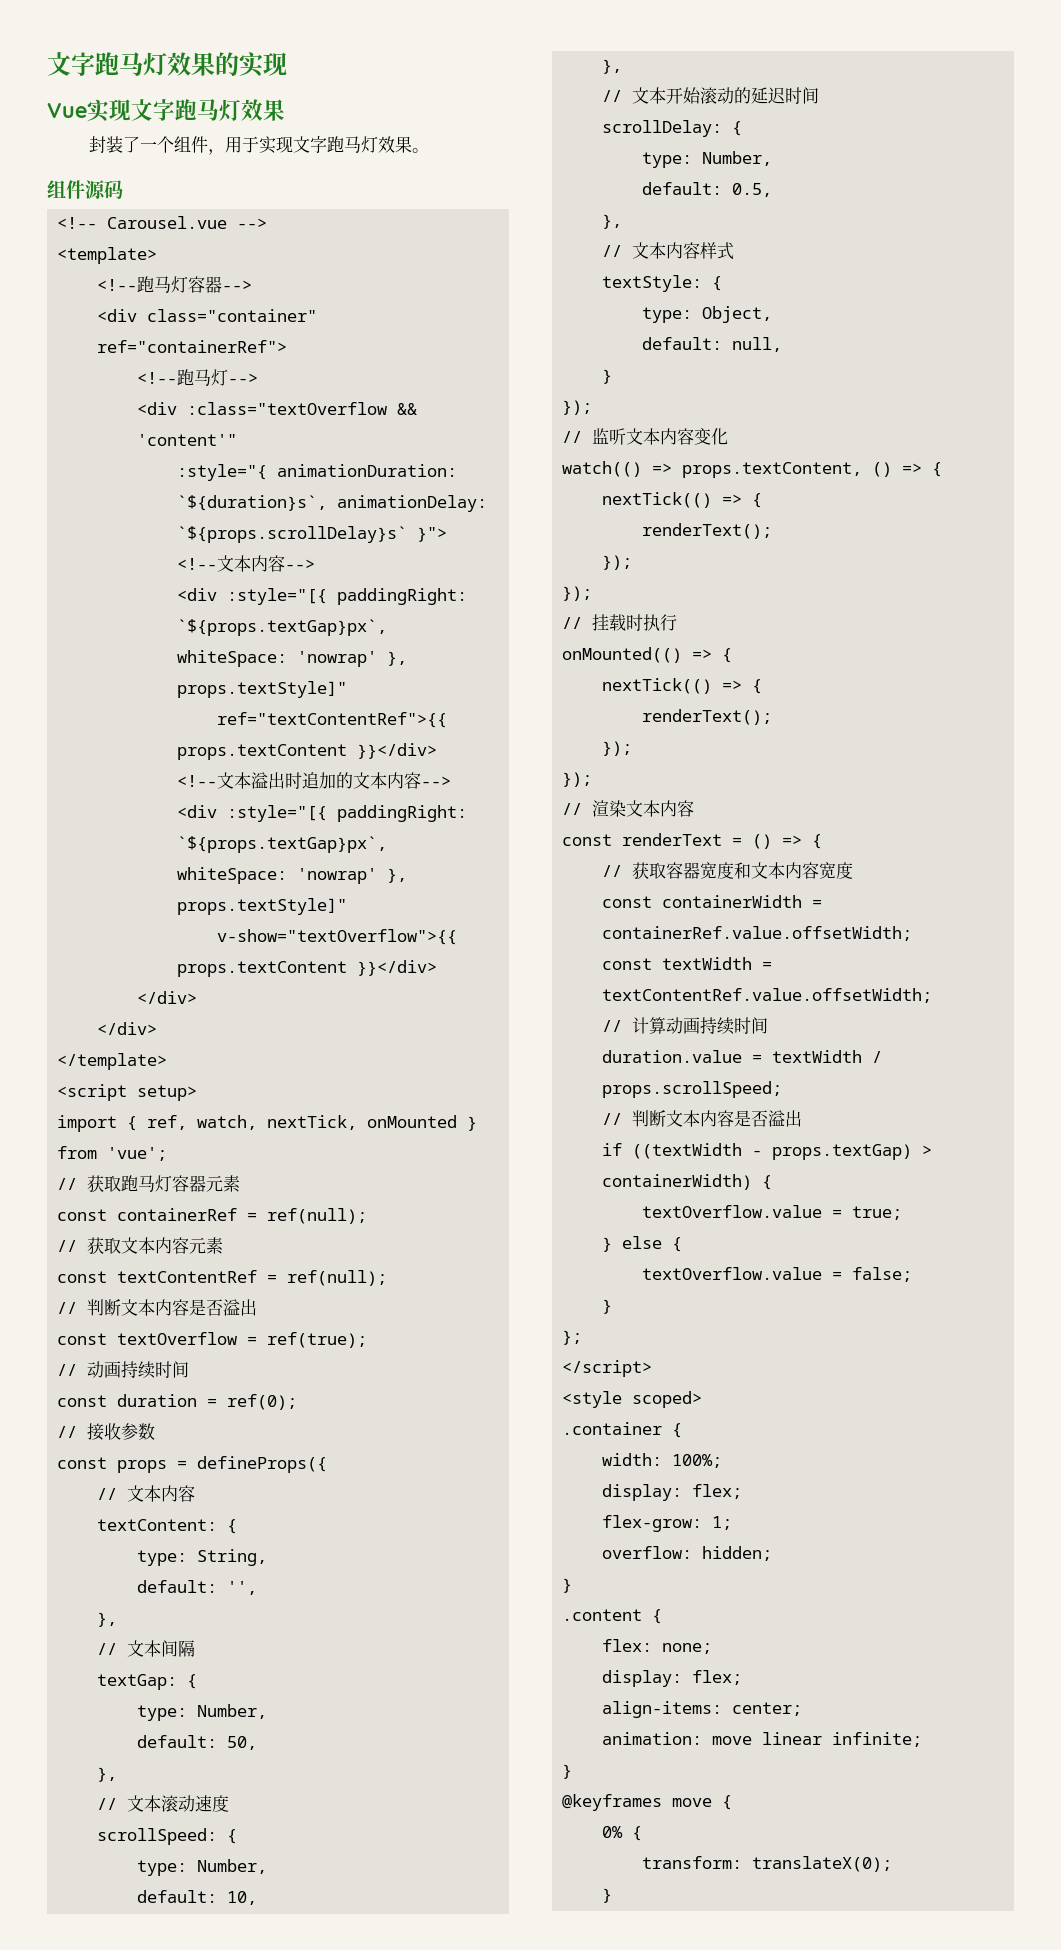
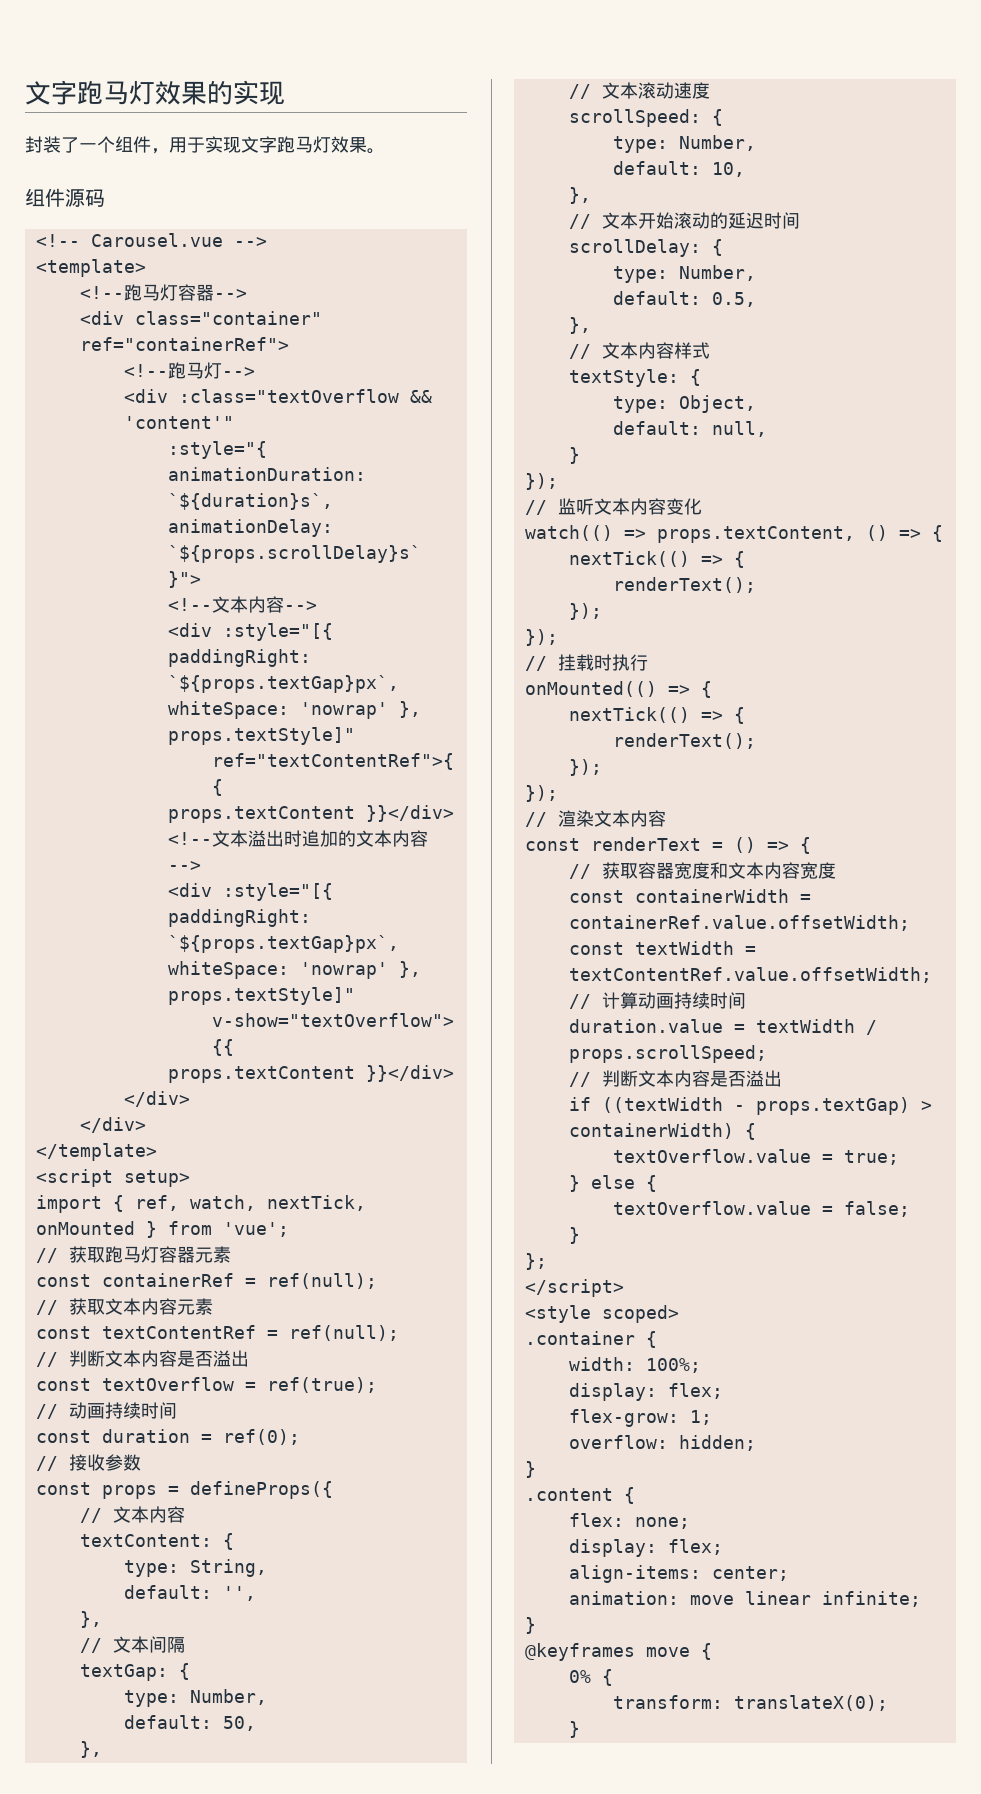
[47,99,285,122] // Vue实现文字跑马灯效果 -> (285, 93) none

